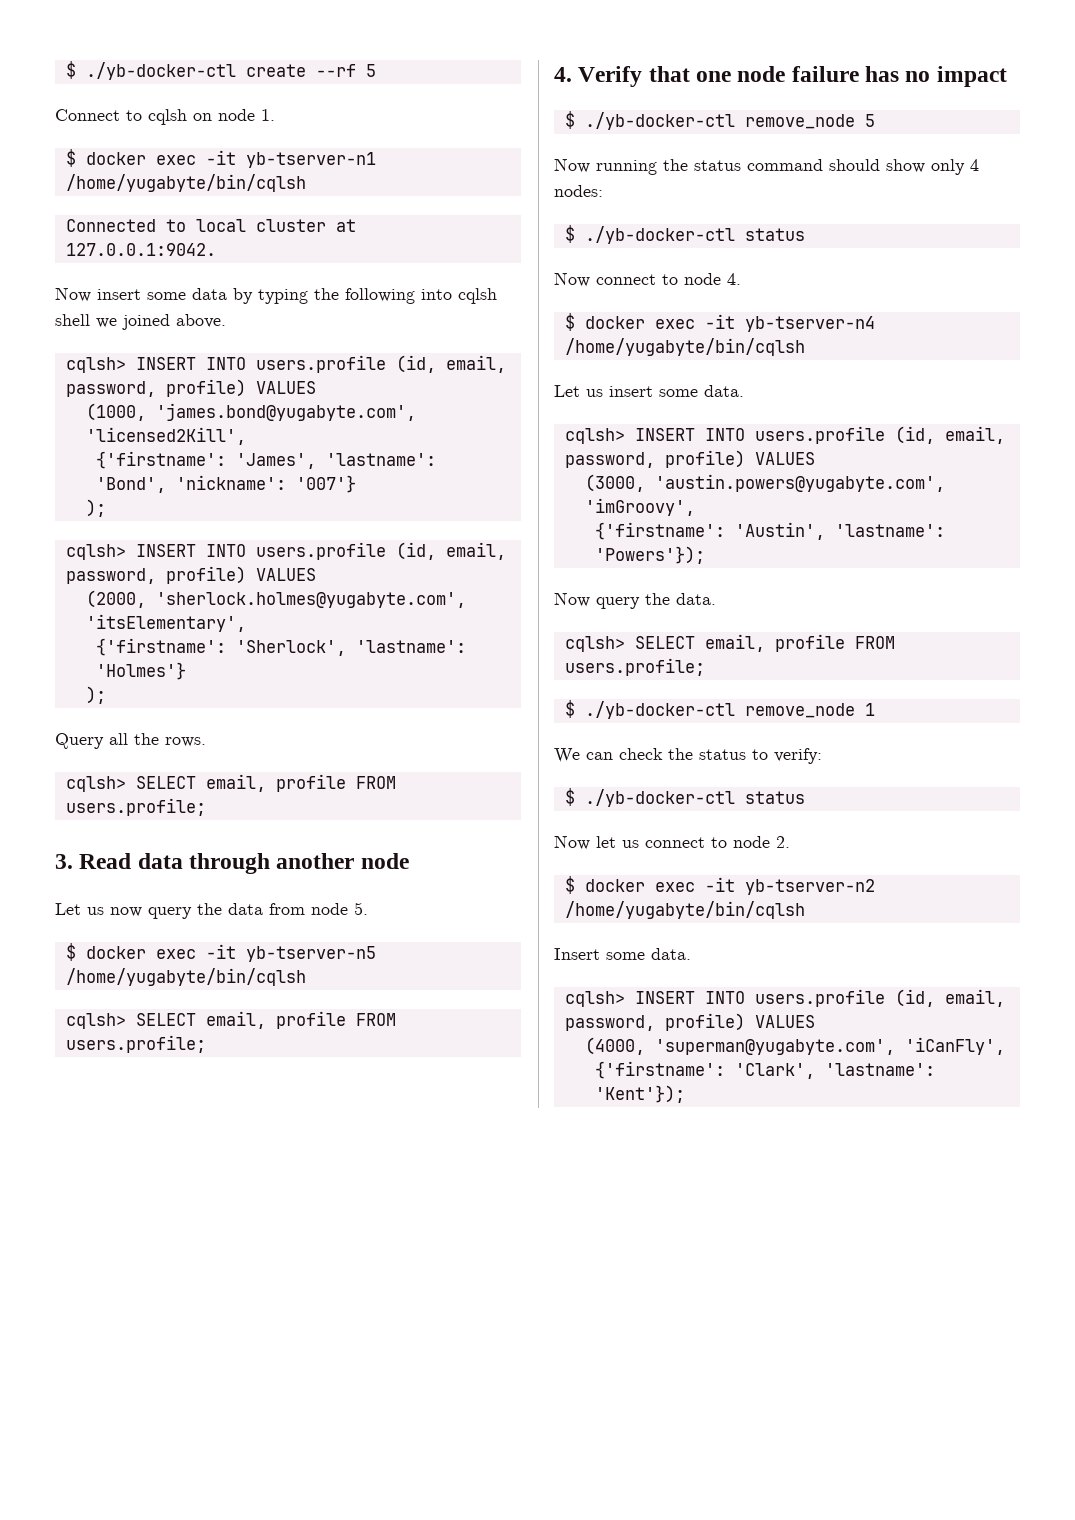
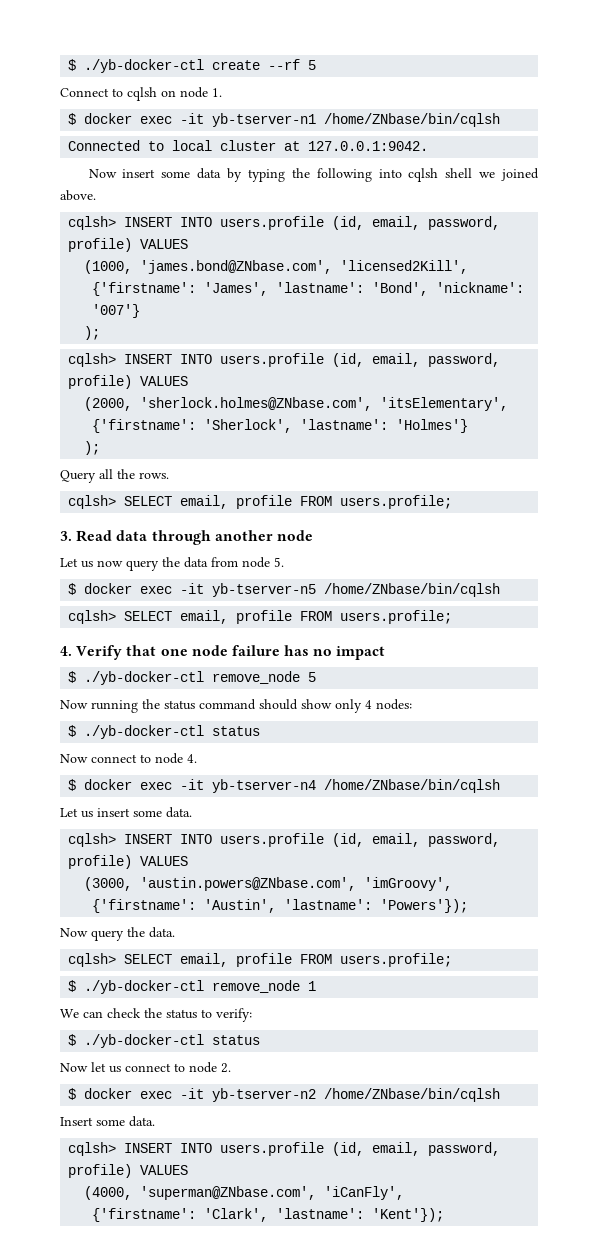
[65,174,306,192] /home/yugabyte/bin/cqlsh -> [324,113,501,127] /home/ZNbase/bin/cqlsh
[155,403,416,421] 'james.bond@yugabyte.com', -> [140,260,333,274] 'james.bond@ZNbase.com',
[155,592,466,608] 'sherlock.holmes@yugabyte.com', -> [140,397,373,411] 'sherlock.holmes@ZNbase.com',
[65,968,306,986] /home/yugabyte/bin/cqlsh -> [324,583,501,597] /home/ZNbase/bin/cqlsh
[564,338,805,356] /home/yugabyte/bin/cqlsh -> [324,779,501,793] /home/ZNbase/bin/cqlsh
[654,474,945,492] 'austin.powers@yugabyte.com', -> [140,877,357,891] 'austin.powers@ZNbase.com',
[564,901,805,919] /home/yugabyte/bin/cqlsh -> [324,1088,501,1102] /home/ZNbase/bin/cqlsh
[654,1039,895,1055] 'superman@yugabyte.com', -> [140,1186,317,1200] 'superman@ZNbase.com',

